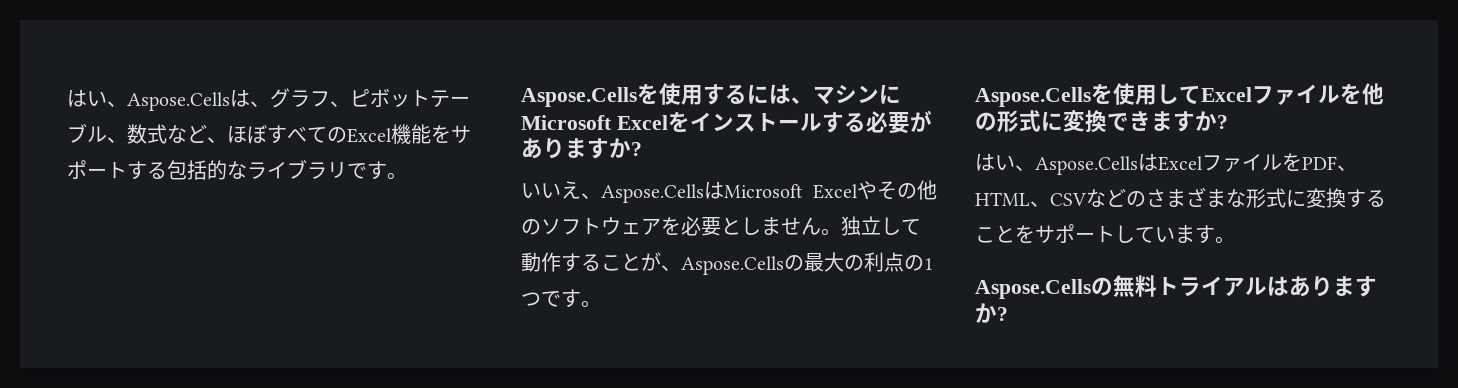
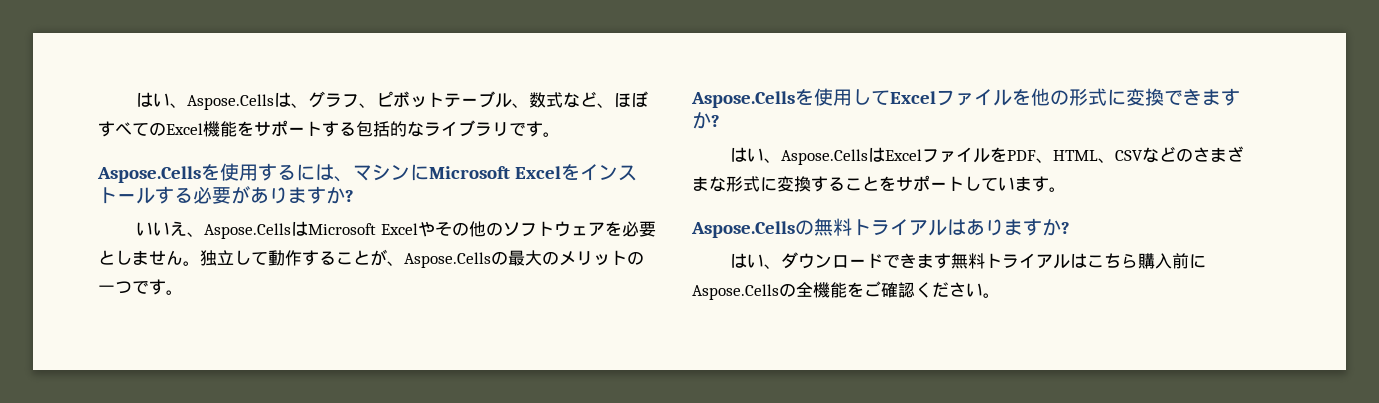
[864,252,933,272] 利点の1 -> [559,250,644,266] [98,285,115,293] メリットの一
(1008, 314) none -> [730,252,1207,269] [692,281,1000,300] // はい、ダウンロードできます無料トライアルはこちら購入前にAspose.Cellsの全機能をご確認ください。

